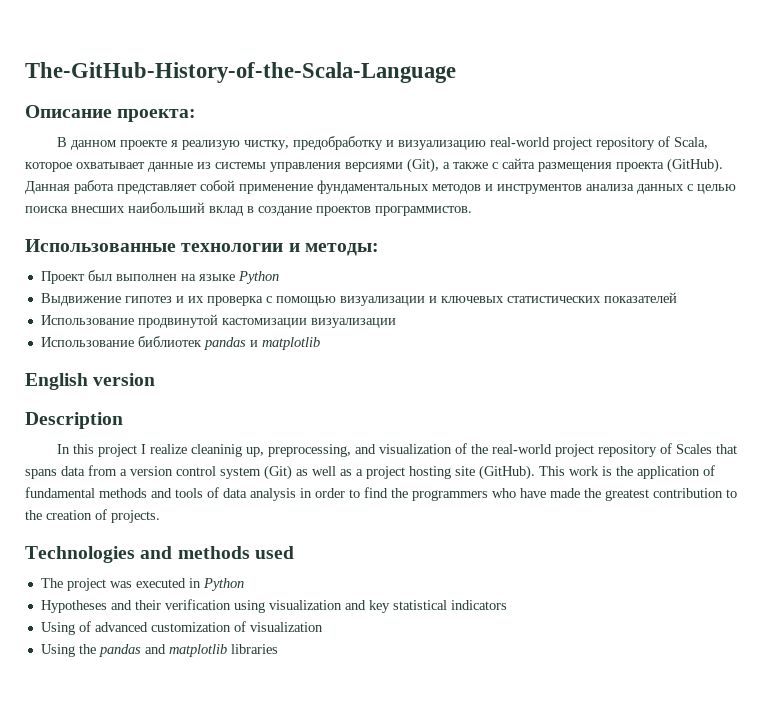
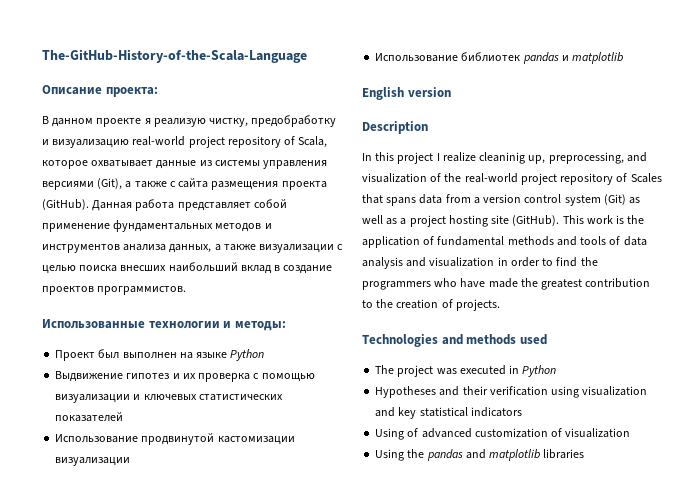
[637,184,684,194] данных -> [169,244,335,253] данных, а также визуализации
(296, 494) none -> [406,257,495,267] and visualization

